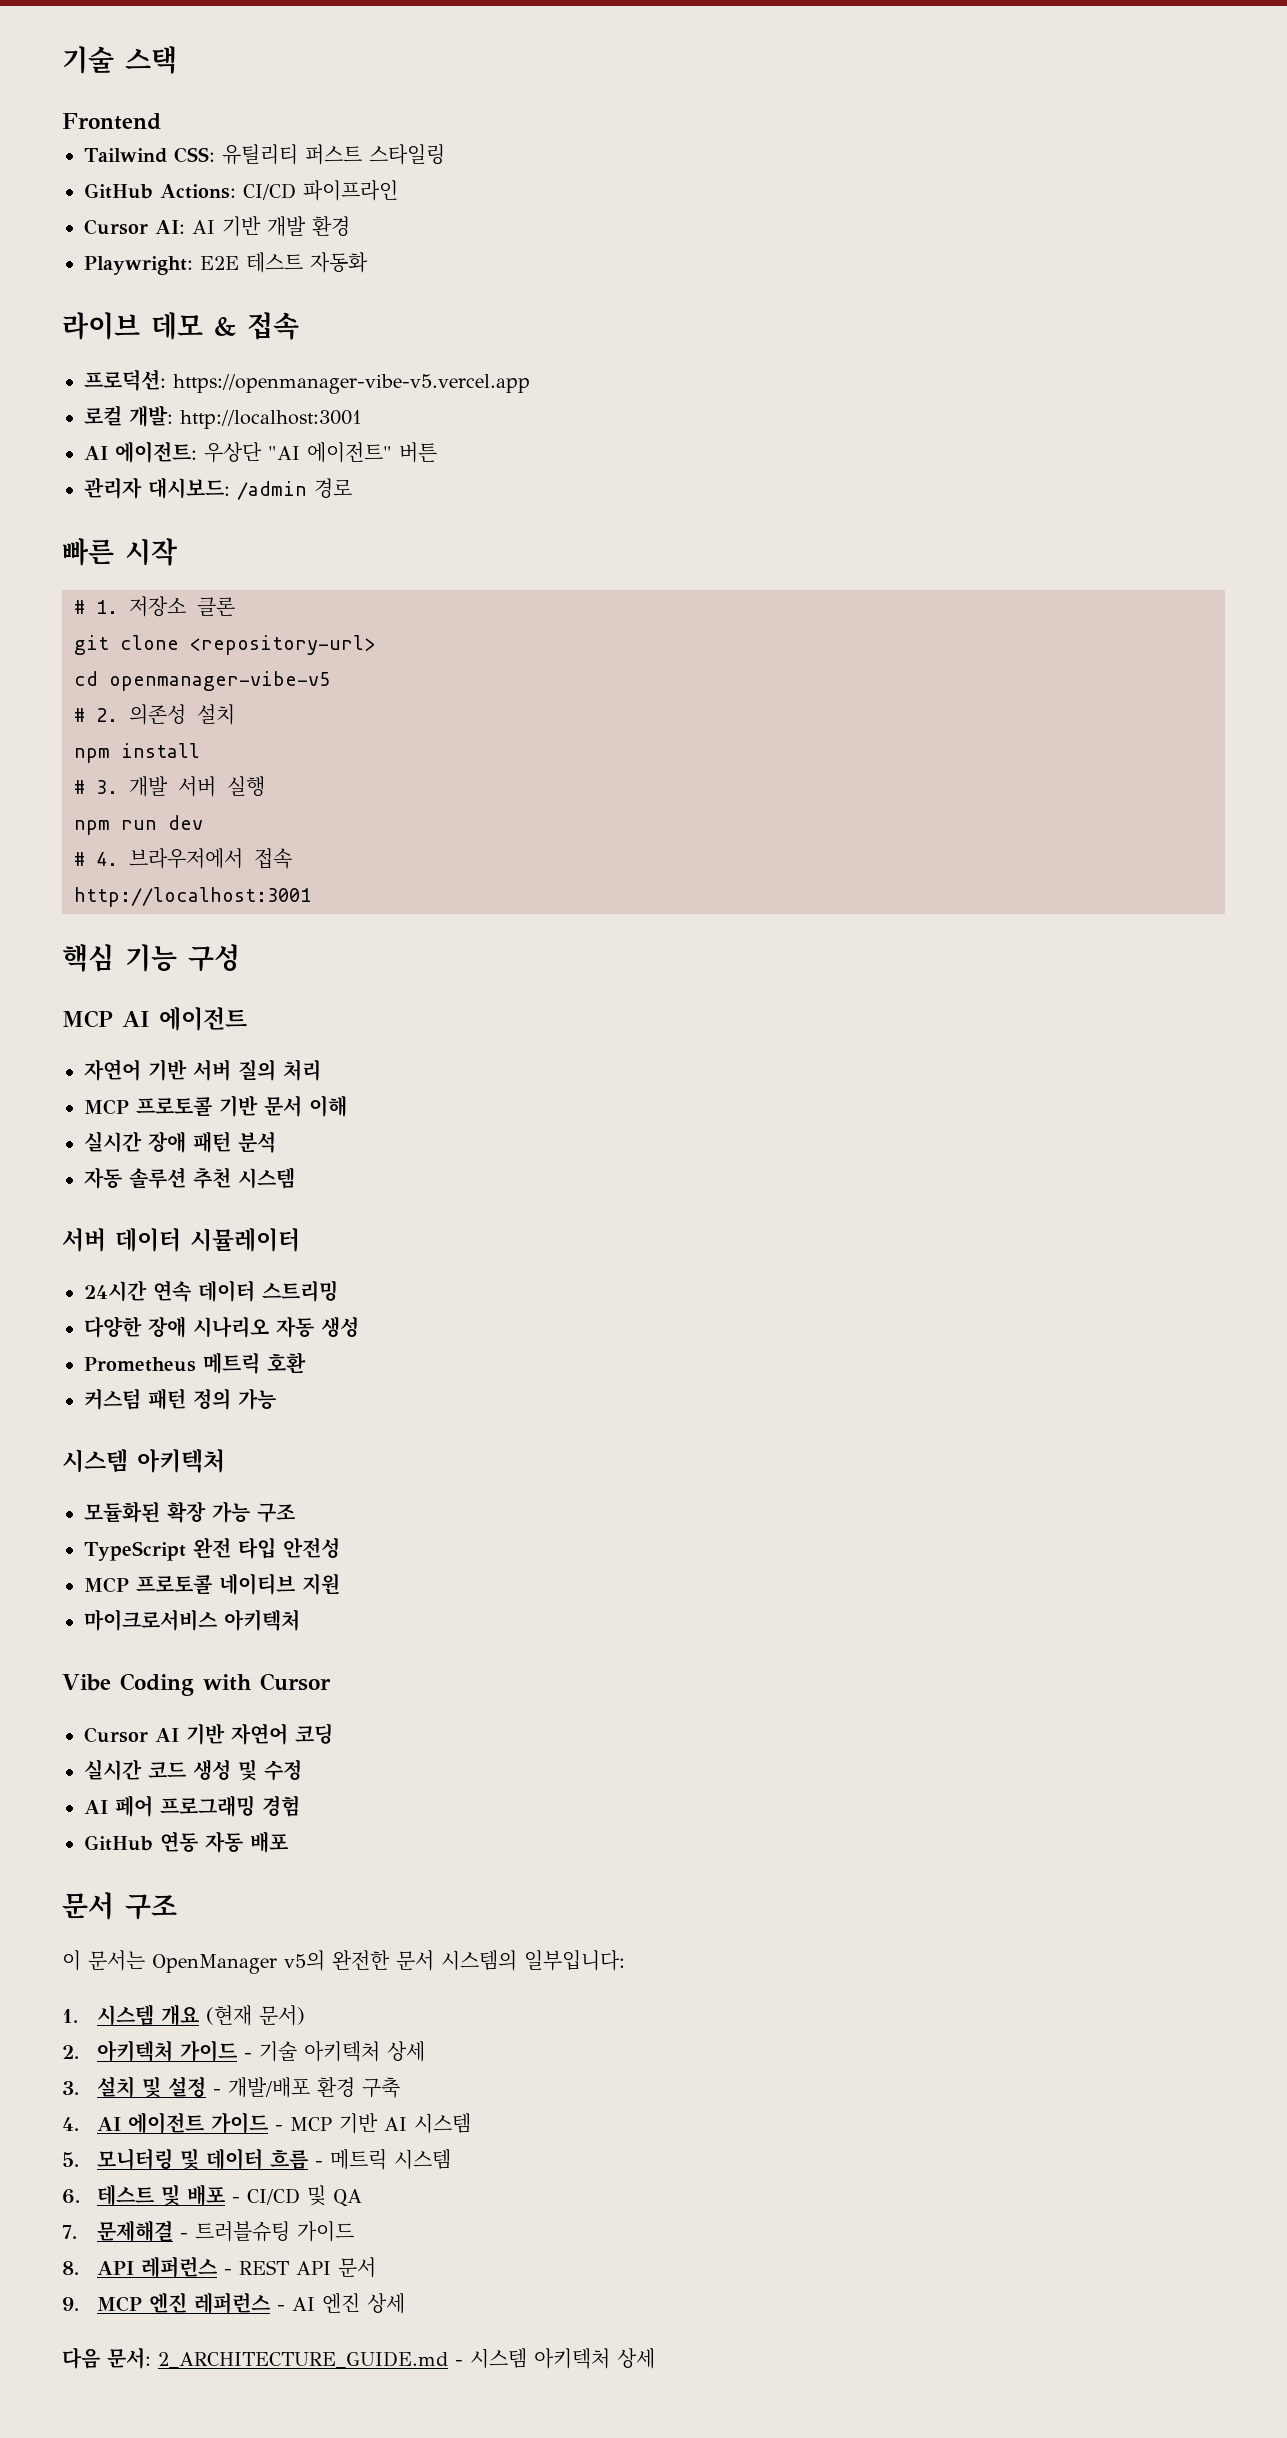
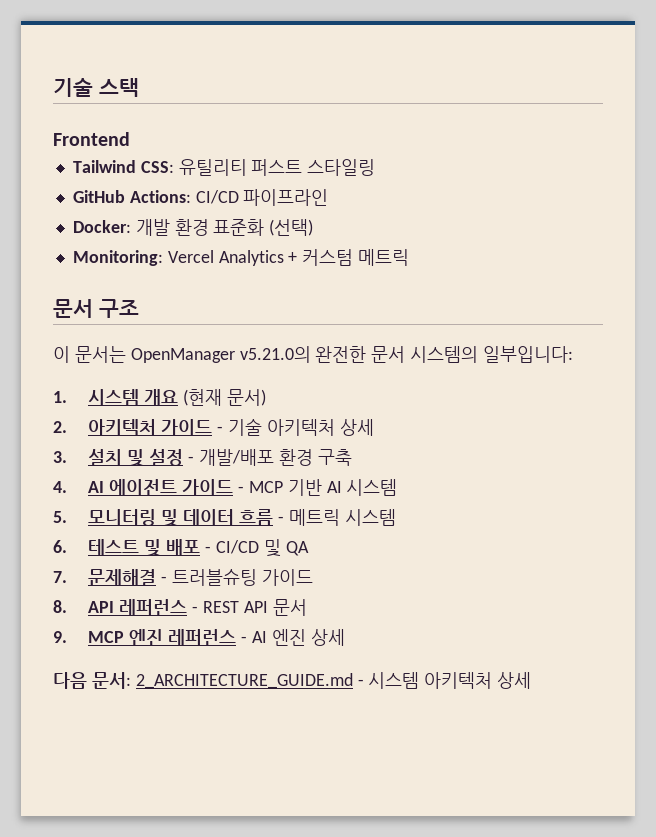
[84,216,350,237] [84,252,368,275] [62,312,299,340] [84,369,530,394] [84,405,362,429] [84,441,437,463] [84,477,352,500] [62,538,178,566] [74,596,235,617] [74,635,375,655] [74,671,330,691] [74,704,235,725] [74,743,200,763] [74,776,265,797] [74,815,203,835] [74,848,292,869] [74,887,311,907] [62,944,240,972] [62,1007,247,1031] [84,1059,321,1081] [84,1095,347,1117] [84,1131,276,1153] [84,1167,295,1189] [62,1228,300,1252] [84,1280,338,1302] [84,1316,359,1338] [84,1352,306,1374] [84,1388,276,1410] [62,1449,225,1473] [84,1501,295,1523] [84,1537,340,1561] [84,1573,340,1595] [84,1609,300,1631] [62,1673,331,1696] [84,1723,333,1745] [84,1759,302,1781] [84,1795,300,1817] [84,1831,288,1853] Cursor AI: AI 기반 개발 환경 // Playwright: E2E 테스트 자동화 // 라이브 데모 & 접속 // 프로덕션: https://openmanager-vibe-v5.vercel.app // 로컬 개발: http://localhost:3001 // AI 에이전트: 우상단 "AI 에이전트" 버튼 // 관리자 대시보드: /admin 경로 // 빠른 시작 // # 1. 저장소 클론 // git clone <repository-url> // cd openmanager-vibe-v5 // # 2. 의존성 설치 // npm install // # 3. 개발 서버 실행 // npm run dev // # 4. 브라우저에서 접속 // http://localhost:3001 // 핵심 기능 구성 // MCP AI 에이전트 // 자연어 기반 서버 질의 처리 // MCP 프로토콜 기반 문서 이해 // 실시간 장애 패턴 분석 // 자동 솔루션 추천 시스템 // 서버 데이터 시뮬레이터 // 24시간 연속 데이터 스트리밍 // 다양한 장애 시나리오 자동 생성 // Prometheus 메트릭 호환 // 커스텀 패턴 정의 가능 // 시스템 아키텍처 // 모듈화된 확장 가능 구조 // TypeScript 완전 타입 안전성 // MCP 프로토콜 네이티브 지원 // 마이크로서비스 아키텍처 // Vibe Coding with Cursor // Cursor AI 기반 자연어 코딩 // 실시간 코드 생성 및 수정 // AI 페어 프로그래밍 경험 // GitHub 연동 자동 배포 -> [72,219,314,236] [72,249,410,266] Docker: 개발 환경 표준화 (선택) // Monitoring: Vercel Analytics + 커스텀 메트릭
[284,1950,325,1971] v5의 -> [239,346,311,363] v5.21.0의

